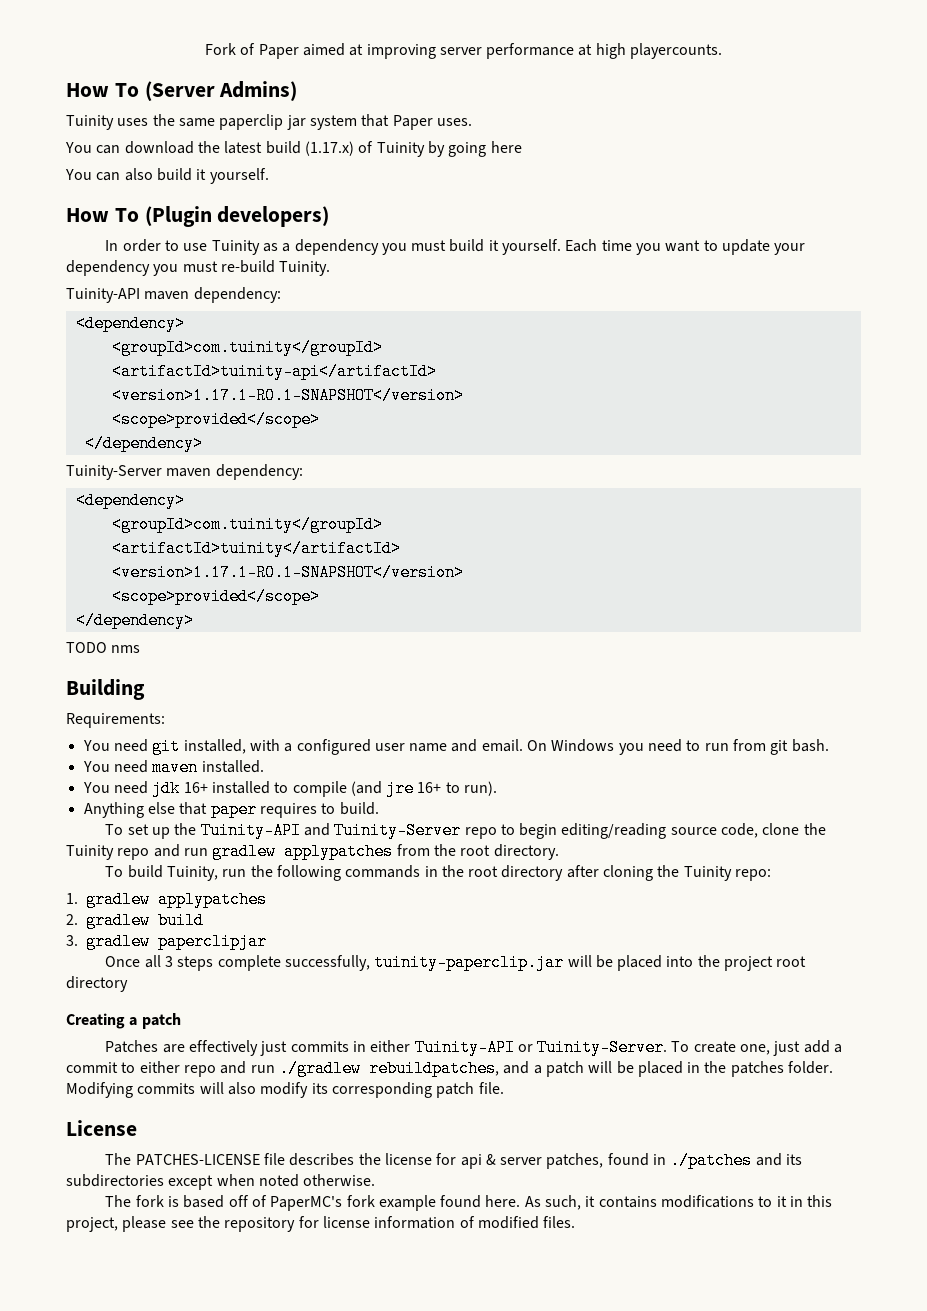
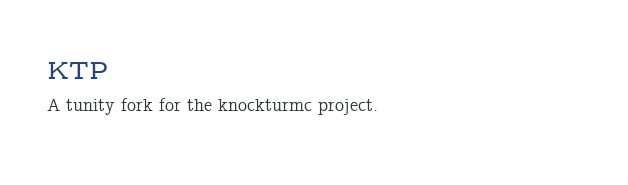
[204,43,723,59] [66,81,298,101] [66,114,472,130] [65,141,522,157] [65,168,269,184] [66,206,330,227] [105,239,806,255] [66,260,331,276] [66,287,281,303] [75,315,185,332] [111,339,383,356] [111,363,437,380] [111,387,464,404] [111,411,320,428] [84,435,203,452] [66,464,303,480] [75,492,185,509] [111,516,383,533] [111,540,401,557] [111,564,464,581] [111,588,320,605] [75,612,194,629] [66,642,141,653] [66,679,145,700] [66,713,165,728] [82,738,829,755] [82,759,264,776] [82,780,498,797] [83,801,379,818] [105,822,826,839] [66,843,559,860] [105,865,772,881] [66,891,267,908] [66,912,204,929] [66,933,267,950] [105,954,807,971] [66,976,128,992] [66,1013,181,1029] [105,1039,843,1056] [66,1060,834,1077] [66,1082,504,1098] [66,1120,137,1136] [105,1152,803,1169] [66,1174,376,1190] [105,1195,833,1211] [66,1216,576,1232] Fork of Paper aimed at improving server performance at high playercounts. // How To (Server Admins) // Tuinity uses the same paperclip jar system that Paper uses. // You can download the latest build (1.17.x) of Tuinity by going here // You can also build it yourself. // How To (Plugin developers) // In order to use Tuinity as a dependency you must build it yourself. Each time you want to update your dependency you must re-build Tuinity. // Tuinity-API maven dependency: // <dependency> // <groupId>com.tuinity</groupId> // <artifactId>tuinity-api</artifactId> // <version>1.17.1-R0.1-SNAPSHOT</version> // <scope>provided</scope> // </dependency> // Tuinity-Server maven dependency: // <dependency> // <groupId>com.tuinity</groupId> // <artifactId>tuinity</artifactId> // <version>1.17.1-R0.1-SNAPSHOT</version> // <scope>provided</scope> // </dependency> // TODO nms // Building // Requirements: // You need git installed, with a configured user name and email. On Windows you need to run from git bash. // You need maven installed. // You need jdk 16+ installed to compile (and jre 16+ to run). // Anything else that paper requires to build. // To set up the Tuinity-API and Tuinity-Server repo to begin editing/reading source code, clone the Tuinity repo and run gradlew applypatches from the root directory. // To build Tuinity, run the following commands in the root directory after cloning the Tuinity repo: // 1. gradlew applypatches // 2. gradlew build // 3. gradlew paperclipjar // Once all 3 steps complete successfully, tuinity-paperclip.jar will be placed into the project root directory // Creating a patch // Patches are effectively just commits in either Tuinity-API or Tuinity-Server. To create one, just add a commit to either repo and run ./gradlew rebuildpatches, and a patch will be placed in the patches folder. Modifying commits will also modify its corresponding patch file. // License // The PATCHES-LICENSE file describes the license for api & server patches, found in ./patches and its subdirectories except when noted otherwise. // The fork is based off of PaperMC's fork example found here. As such, it contains modifications to it in this project, please see the repository for license information of modified files. -> [47,62,108,79] [47,98,378,115] KTP // A tunity fork for the knockturmc project.

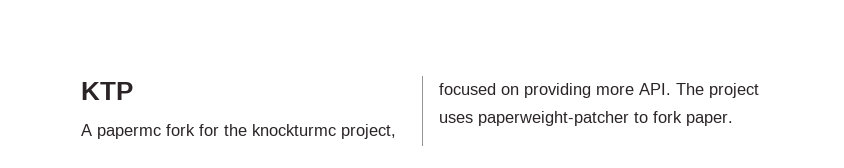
[66,99,115,115] tunity -> [97,126,161,139] papermc
[318,99,378,115] project. -> [341,124,396,139] [439,83,759,98] [439,111,733,126] project, focused on providing more API. The project uses paperweight-patcher to fork paper.

